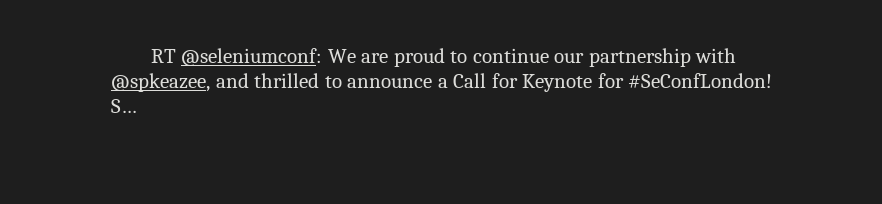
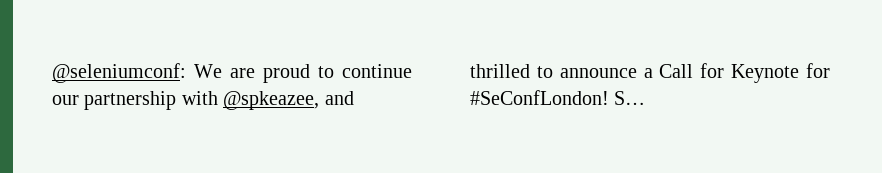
[150,49,176,63] RT -> (52, 73) none

